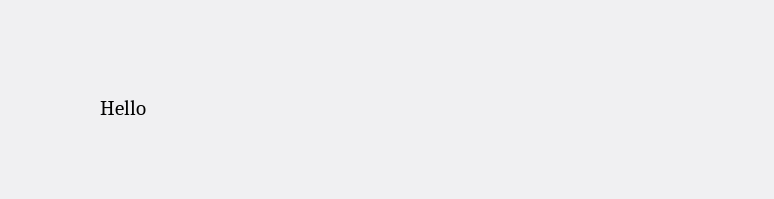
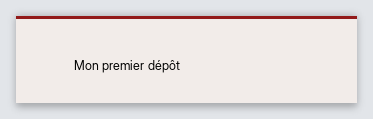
[100,100,146,115] Hello -> [74,60,180,73] Mon premier dépôt

